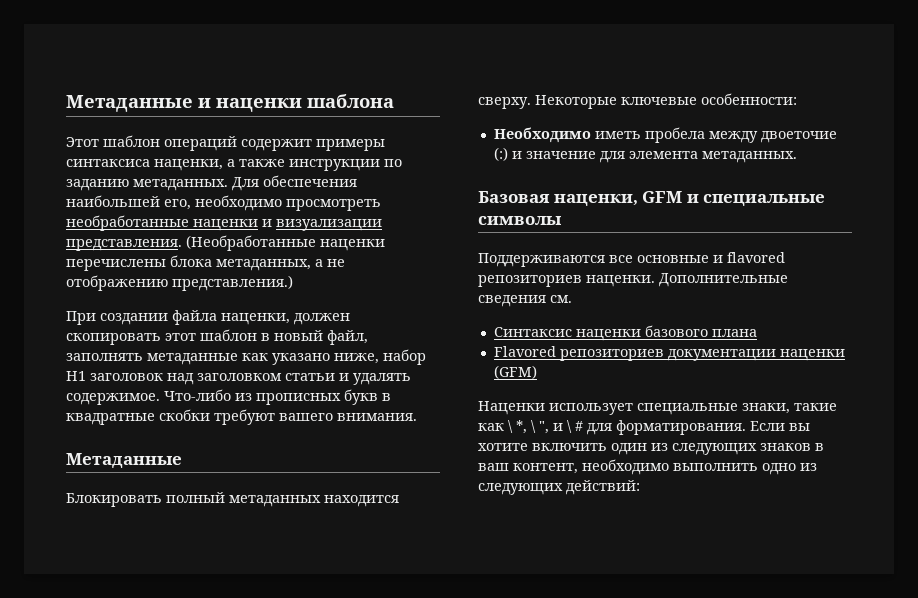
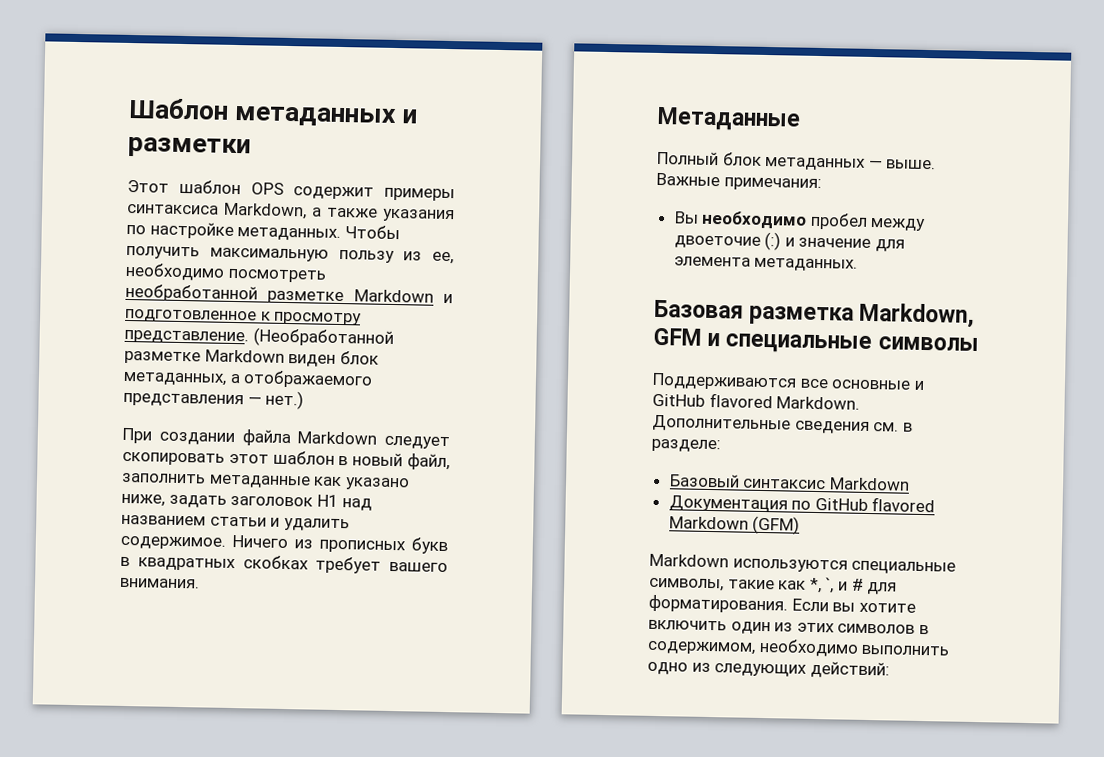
[66,94,394,112] Метаданные и наценки шаблона -> [128,97,419,129] [128,136,251,159] Шаблон метаданных и разметки
[164,136,237,151] операций -> [250,182,284,195] OPS
[154,159,223,171] наценки, -> [223,202,307,220] Markdown,
[289,159,402,171] [66,175,357,191] [66,195,381,211] [66,215,382,231] [66,235,385,251] [66,255,345,271] [66,275,293,291] инструкции по заданию метаданных. Для обеспечения наибольшей его, необходимо просмотреть необработанные наценки и визуализации представления. (Необработанные наценки перечислены блока метаданных, а не отображению представления.) -> [382,208,455,223] [126,221,400,242] [126,245,454,265] [125,262,326,283] [125,283,453,305] [125,308,363,326] [124,327,394,349] [124,349,379,367] [123,370,374,389] [123,390,305,410] указания по настройке метаданных. Чтобы получить максимальную пользу из ее, необходимо посмотреть необработанной разметке Markdown и подготовленное к просмотру представление. (Необработанной разметке Markdown виден блок метаданных, а отображаемого представления — нет.)
[221,313,350,325] наценки, должен -> [297,431,450,450] Markdown следует
[66,353,143,361] заполнять -> [121,472,206,484] заполнить
[383,349,426,365] [66,371,411,385] [66,389,231,405] набор H1 заголовок над заголовком статьи и удалять содержимое. Что-либо -> [168,494,373,511] [121,514,350,532] [120,535,288,550] задать заголовок H1 над названием статьи и удалить содержимое. Ничего
[66,409,275,425] квадратные скобки требуют -> [137,555,382,574] квадратных скобках требует
[66,492,399,507] [478,93,797,109] [493,127,705,143] Блокировать полный метаданных находится сверху. Некоторые ключевые особенности: // Необходимо иметь пробела -> [657,150,937,171] [656,172,822,192] [673,210,868,230] Полный блок метаданных — выше. Важные примечания: // Вы необходимо пробел
[553,194,638,206] наценки, -> [749,302,976,328] разметка Markdown,
[727,252,785,263] [478,275,655,287] flavored репозиториев наценки. -> [652,392,861,410] GitHub flavored Markdown.
[493,325,757,341] [493,346,845,361] [493,365,537,379] [478,401,837,415] [478,420,572,434] // Синтаксис наценки базового плана // Flavored репозиториев документации наценки (GFM) // Наценки использует специальные знаки, такие как \ *, \ ", и \ -> [902,422,913,432] [651,438,721,453] [668,473,910,491] [668,495,936,513] [668,515,801,535] [649,553,957,575] [649,577,848,594] в разделе: // Базовый синтаксис Markdown // Документация по GitHub flavored Markdown (GFM) // Markdown используются специальные символы, такие как *, `, и
[672,443,824,455] [478,463,578,474] следующих знаков в ваш контент, -> [796,622,929,635] [647,640,756,655] этих символов в содержимом,

